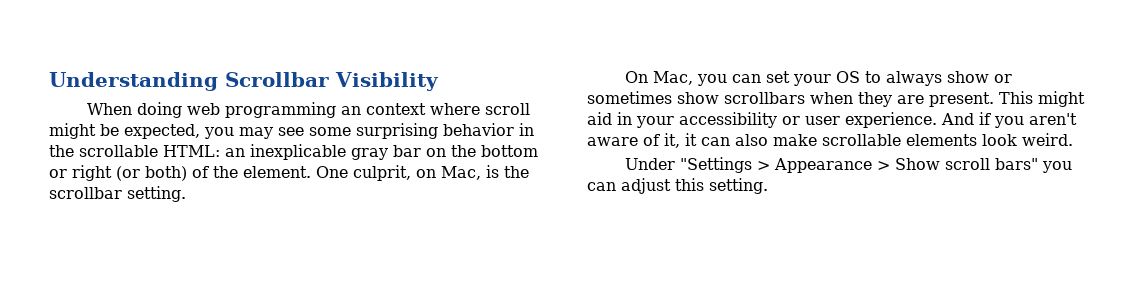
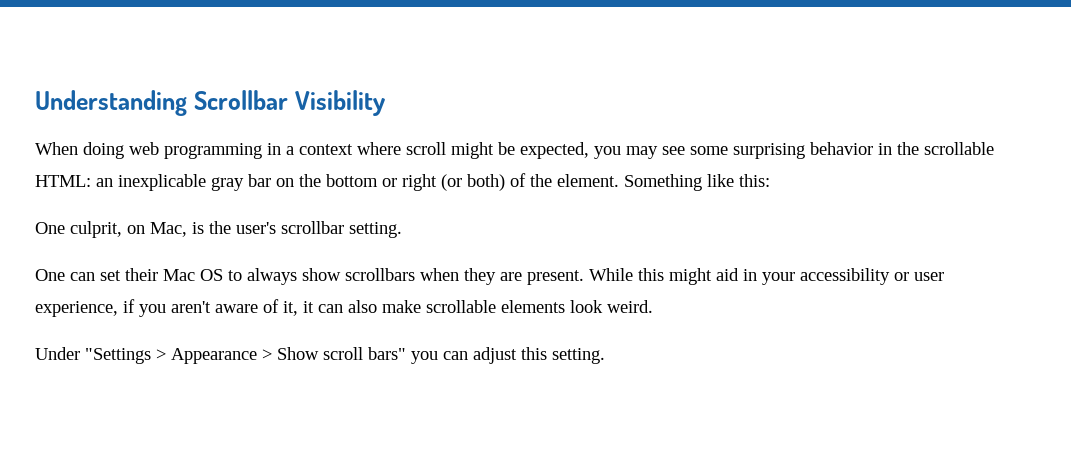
[341,106,362,115] an -> [267,143,294,155] in a
(311, 172) none -> [624,174,770,191] Something like this: //
(529, 172) none -> [236,222,276,234] user's
[625,71,832,86] On Mac, you can set your -> [35,268,195,281] One can set their Mac
[994,74,1013,83] [587,91,719,104] or sometimes show -> (341, 274) none
[999,91,1033,104] This -> [589,268,664,281] While this
[845,112,974,128] experience. And -> [35,301,118,317] experience,

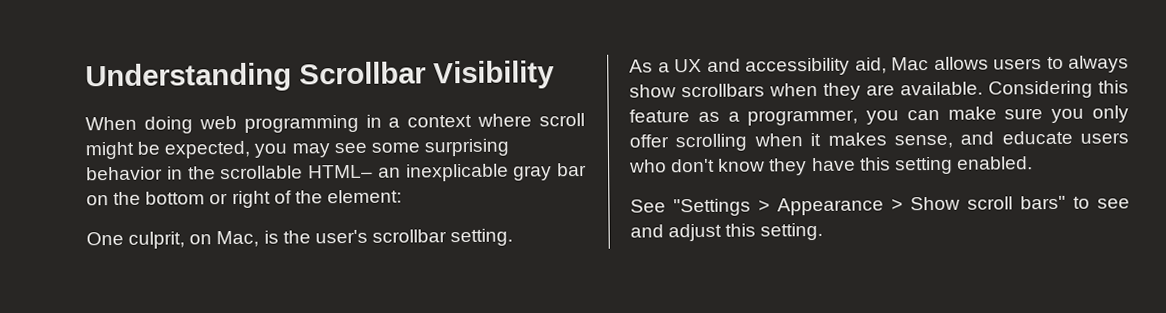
[35,175,91,187] HTML: -> [308,164,373,179] HTML–
[441,173,770,191] (or both) of the element. Something like this: -> [273,189,402,204] of the element:
[35,268,223,281] One can set their Mac OS -> [629,56,1042,76] As a UX and accessibility aid, Mac allows users
[527,268,944,285] [35,299,653,317] [35,347,80,360] present. While this might aid in your accessibility or user experience, if you aren't aware of it, it can also make scrollable elements look weird. // Under -> [900,80,1129,99] [629,105,1129,126] [629,130,1129,152] [629,156,1033,176] [630,199,666,213] available. Considering this feature as a programmer, you can make sure you only offer scrolling when it makes sense, and educate users who don't know they have this setting enabled. // See
[411,351,468,364] you can -> [1073,196,1130,209] [630,224,664,238] to see and

